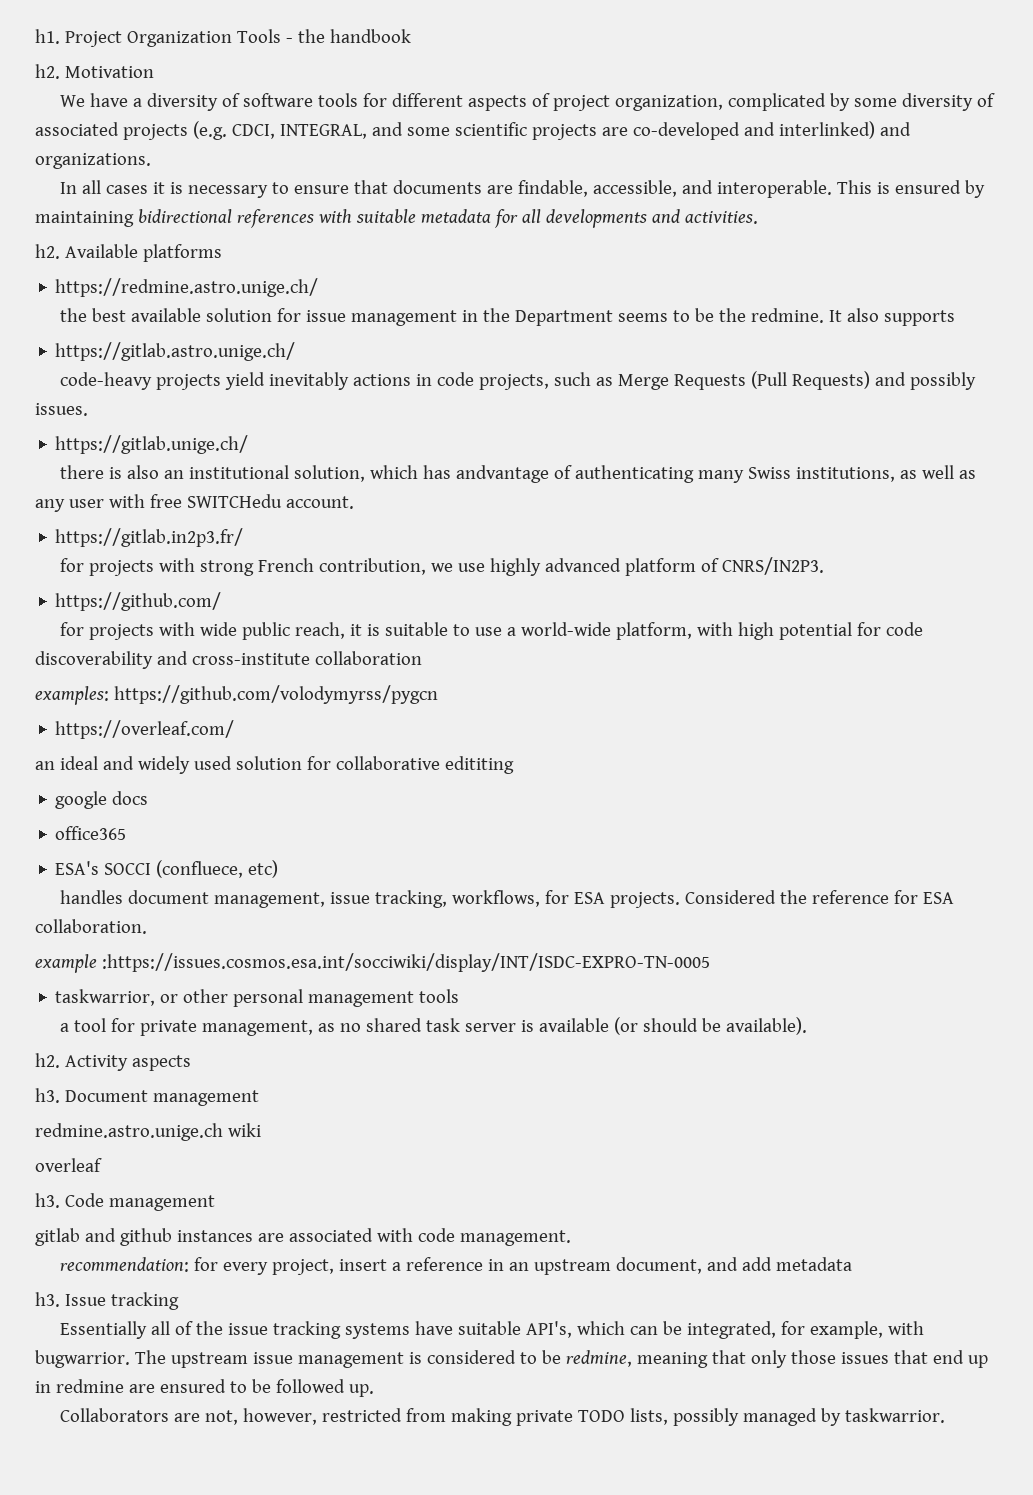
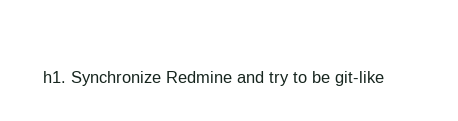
[64,29,411,47] [35,64,154,79] [60,93,995,111] [35,121,911,140] [35,153,151,169] [60,180,985,198] [35,209,758,228] [35,244,222,262] [55,278,319,297] [60,308,955,326] [55,342,296,361] [60,371,976,390] [35,403,88,416] [55,435,249,454] [60,465,976,483] [35,494,354,512] [55,528,244,547] [60,557,825,576] [55,592,222,611] [60,622,923,640] [35,651,422,669] [35,685,438,705] [55,720,235,739] [35,756,514,774] [55,791,149,809] [55,826,127,840] [55,860,279,878] [60,890,954,908] [35,919,147,934] [35,953,710,973] [55,989,460,1007] [60,1017,807,1036] [35,1053,191,1071] [35,1088,259,1106] [35,1123,261,1141] [35,1158,102,1172] [35,1193,215,1211] [35,1228,571,1246] [60,1257,852,1275] [35,1292,179,1310] [60,1321,924,1339] [35,1350,988,1368] [35,1379,374,1397] [60,1408,945,1426] Project Organization Tools - the handbook // h2. Motivation // We have a diversity of software tools for different aspects of project organization, complicated by some diversity of associated projects (e.g. CDCI, INTEGRAL, and some scientific projects are co-developed and interlinked) and organizations. // In all cases it is necessary to ensure that documents are findable, accessible, and interoperable. This is ensured by maintaining bidirectional references with suitable metadata for all developments and activities. // h2. Available platforms // https://redmine.astro.unige.ch/ // the best available solution for issue management in the Department seems to be the redmine. It also supports // https://gitlab.astro.unige.ch/ // code-heavy projects yield inevitably actions in code projects, such as Merge Requests (Pull Requests) and possibly issues. // https://gitlab.unige.ch/ // there is also an institutional solution, which has andvantage of authenticating many Swiss institutions, as well as any user with free SWITCHedu account. // https://gitlab.in2p3.fr/ // for projects with strong French contribution, we use highly advanced platform of CNRS/IN2P3. // https://github.com/ // for projects with wide public reach, it is suitable to use a world-wide platform, with high potential for code discoverability and cross-institute collaboration // examples: https://github.com/volodymyrss/pygcn // https://overleaf.com/ // an ideal and widely used solution for collaborative edititing // google docs // office365 // ESA's SOCCI (confluece, etc) // handles document management, issue tracking, workflows, for ESA projects. Considered the reference for ESA collaboration. // example :https://issues.cosmos.esa.int/socciwiki/display/INT/ISDC-EXPRO-TN-0005 // taskwarrior, or other personal management tools // a tool for private management, as no shared task server is available (or should be available). // h2. Activity aspects // h3. Document management // redmine.astro.unige.ch wiki // overleaf // h3. Code management // gitlab and github instances are associated with code management. // recommendation: for every project, insert a reference in an upstream document, and add metadata // h3. Issue tracking // Essentially all of the issue tracking systems have suitable API's, which can be integrated, for example, with bugwarrior. The upstream issue management is considered to be redmine, meaning that only those issues that end up in redmine are ensured to be followed up. // Collaborators are not, however, restricted from making private TODO lists, possibly managed by taskwarrior. -> [71,71,384,86] Synchronize Redmine and try to be git-like

